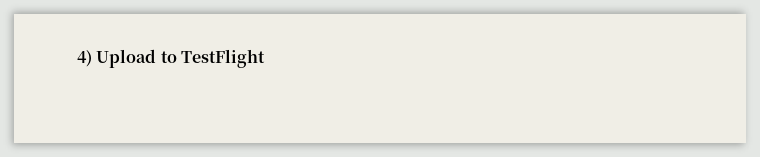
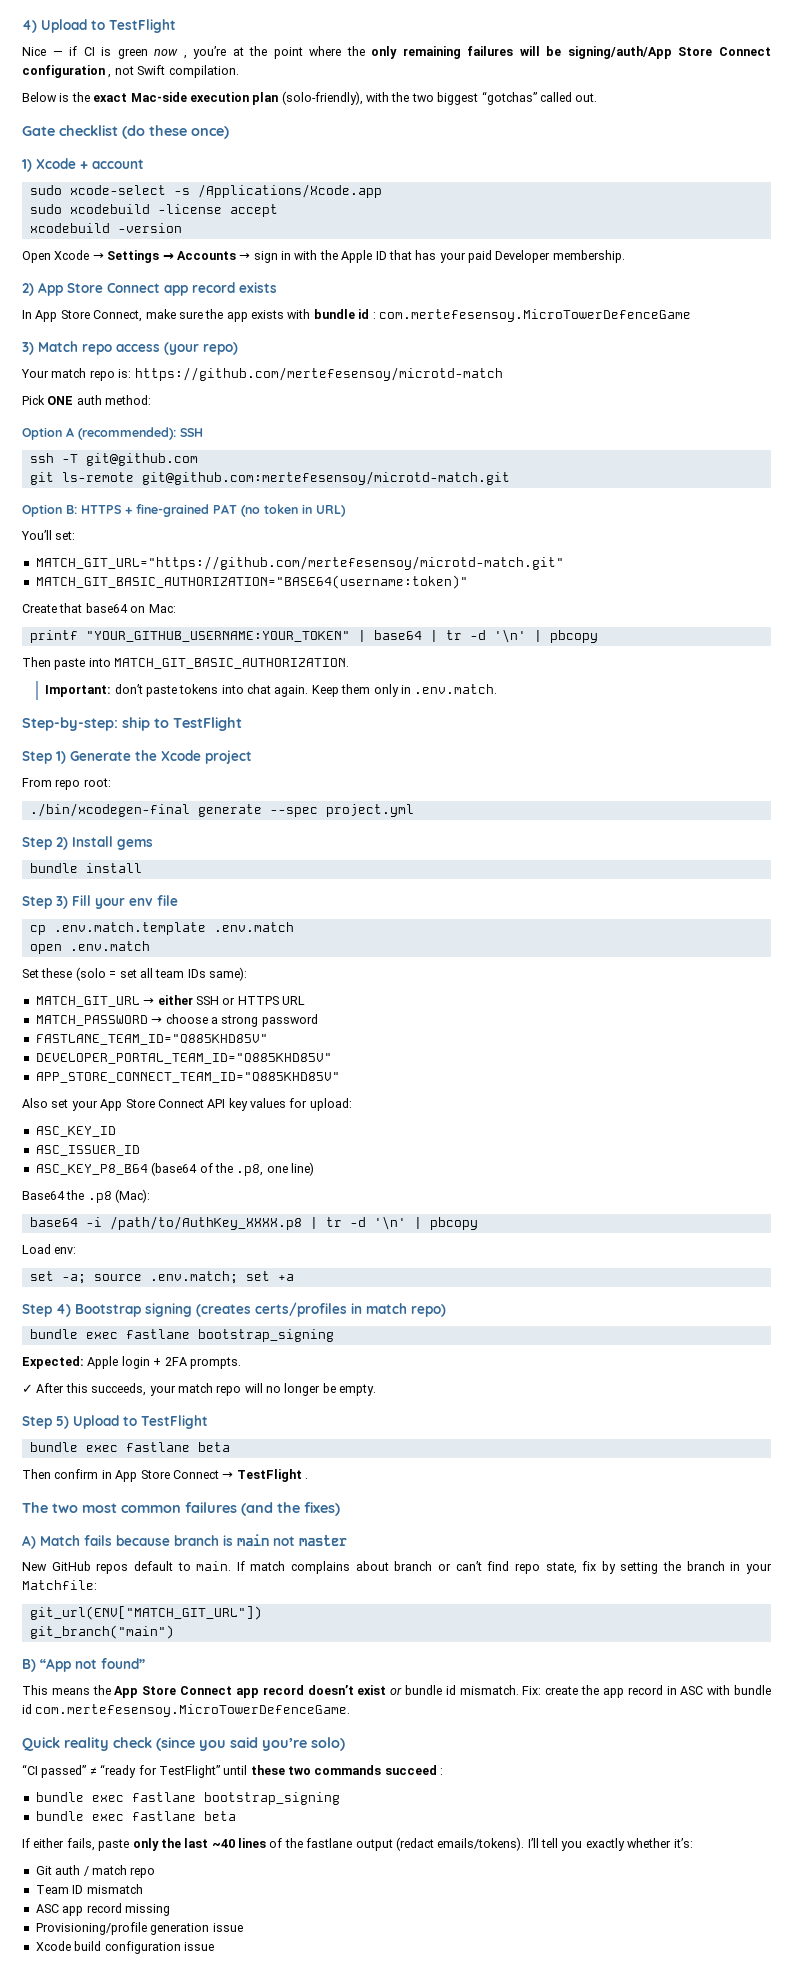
(265, 58) none -> [22,46,771,59] [22,65,239,78] [22,91,598,105] [22,125,229,139] [22,158,144,172] [29,184,382,198] [29,204,278,217] [29,223,182,233] [22,250,625,263] [22,282,277,296] [22,309,691,322] [22,341,238,355] [21,367,503,381] [22,395,152,405] [22,427,203,440] [29,453,198,466] [29,471,510,485] [22,504,346,517] [21,530,76,540] [35,556,564,570] [35,575,468,589] [22,603,176,613] [29,629,598,643] [22,657,350,670] [45,684,498,697] [22,717,242,731] [22,750,252,764] [22,778,111,790] [29,803,414,817] [22,836,153,850] [29,863,142,873] [22,895,178,909] [29,922,294,935] [29,941,150,954] [22,967,247,981] [35,995,305,1007] [35,1014,318,1027] [35,1034,268,1045] [35,1053,332,1064] [35,1072,340,1083] [22,1098,352,1111] [35,1126,116,1137] [35,1145,140,1156] [35,1162,314,1176] [22,1189,151,1203] [29,1216,478,1230] [22,1244,77,1254] [29,1271,294,1284] [22,1302,446,1317] [29,1329,334,1342] [22,1356,241,1369] [22,1383,377,1396] [22,1415,208,1429] [29,1442,230,1452] [22,1469,308,1482] [22,1502,340,1516] [22,1534,347,1549] [22,1561,772,1574] [22,1580,97,1590] [29,1606,262,1620] [29,1625,174,1639] [22,1658,145,1672] [22,1685,772,1698] [22,1704,351,1717] [22,1737,345,1751] [22,1764,444,1778] [35,1792,340,1805] [35,1811,236,1821] [22,1837,693,1851] [35,1865,156,1878] [35,1884,143,1894] [35,1903,170,1916] [35,1922,243,1935] [35,1941,214,1954] // Nice — if CI is green now , you’re at the point where the only remaining failures will be signing/auth/App Store Connect configuration , not Swift compilation. // Below is the exact Mac-side execution plan (solo-friendly), with the two biggest “gotchas” called out. // Gate checklist (do these once) // 1) Xcode + account // sudo xcode-select -s /Applications/Xcode.app // sudo xcodebuild -license accept // xcodebuild -version // Open Xcode → Settings → Accounts → sign in with the Apple ID that has your paid Developer membership. // 2) App Store Connect app record exists // In App Store Connect, make sure the app exists with bundle id : com.mertefesensoy.MicroTowerDefenceGame // 3) Match repo access (your repo) // Your match repo is: https://github.com/mertefesensoy/microtd-match // Pick ONE auth method: // Option A (recommended): SSH // ssh -T git@github.com // git ls-remote git@github.com:mertefesensoy/microtd-match.git // Option B: HTTPS + fine-grained PAT (no token in URL) // You’ll set: // MATCH_GIT_URL="https://github.com/mertefesensoy/microtd-match.git" // MATCH_GIT_BASIC_AUTHORIZATION="BASE64(username:token)" // Create that base64 on Mac: // printf "YOUR_GITHUB_USERNAME:YOUR_TOKEN" | base64 | tr -d '\n' | pbcopy // Then paste into MATCH_GIT_BASIC_AUTHORIZATION. // Important: don’t paste tokens into chat again. Keep them only in .env.match. // Step-by-step: ship to TestFlight // Step 1) Generate the Xcode project // From repo root: // ./bin/xcodegen-final generate --spec project.yml // Step 2) Install gems // bundle install // Step 3) Fill your env file // cp .env.match.template .env.match // open .env.match // Set these (solo = set all team IDs same): // MATCH_GIT_URL → either SSH or HTTPS URL // MATCH_PASSWORD → choose a strong password // FASTLANE_TEAM_ID="Q885KHD85V" // DEVELOPER_PORTAL_TEAM_ID="Q885KHD85V" // APP_STORE_CONNECT_TEAM_ID="Q885KHD85V" // Also set your App Store Connect API key values for upload: // ASC_KEY_ID // ASC_ISSUER_ID // ASC_KEY_P8_B64 (base64 of the .p8, one line) // Base64 the .p8 (Mac): // base64 -i /path/to/AuthKey_XXXX.p8 | tr -d '\n' | pbcopy // Load env: // set -a; source .env.match; set +a // Step 4) Bootstrap signing (creates certs/profiles in match repo) // bundle exec fastlane bootstrap_signing // Expected: Apple login + 2FA prompts. // ✓ After this succeeds, your match repo will no longer be empty. // Step 5) Upload to TestFlight // bundle exec fastlane beta // Then confirm in App Store Connect → TestFlight . // The two most common failures (and the fixes) // A) Match fails because branch is main not master // New GitHub repos default to main. If match complains about branch or can’t find repo state, fix by setting the branch in your Matchfile: // git_url(ENV["MATCH_GIT_URL"]) // git_branch("main") // B) “App not found” // This means the App Store Connect app record doesn’t exist or bundle id mismatch. Fix: create the app record in ASC with bundle id com.mertefesensoy.MicroTowerDefenceGame. // Quick reality check (since you said you’re solo) // “CI passed” ≠ “ready for TestFlight” until these two commands succeed : // bundle exec fastlane bootstrap_signing // bundle exec fastlane beta // If either fails, paste only the last ~40 lines of the fastlane output (redact emails/tokens). I’ll tell you exactly whether it’s: // Git auth / match repo // Team ID mismatch // ASC app record missing // Provisioning/profile generation issue // Xcode build configuration issue

